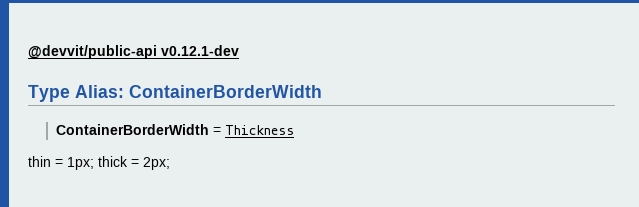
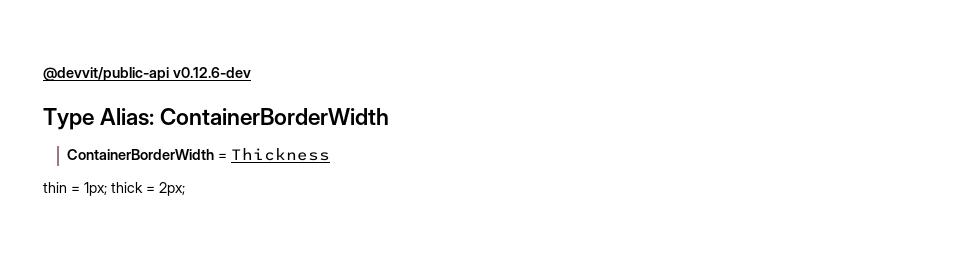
[161,45,239,56] v0.12.1-dev -> [173,67,251,78] v0.12.6-dev

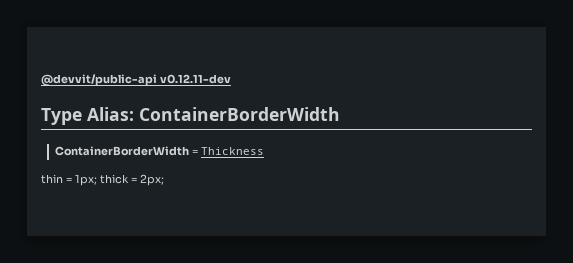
[173,67,251,78] v0.12.6-dev -> [160,74,231,84] v0.12.11-dev

